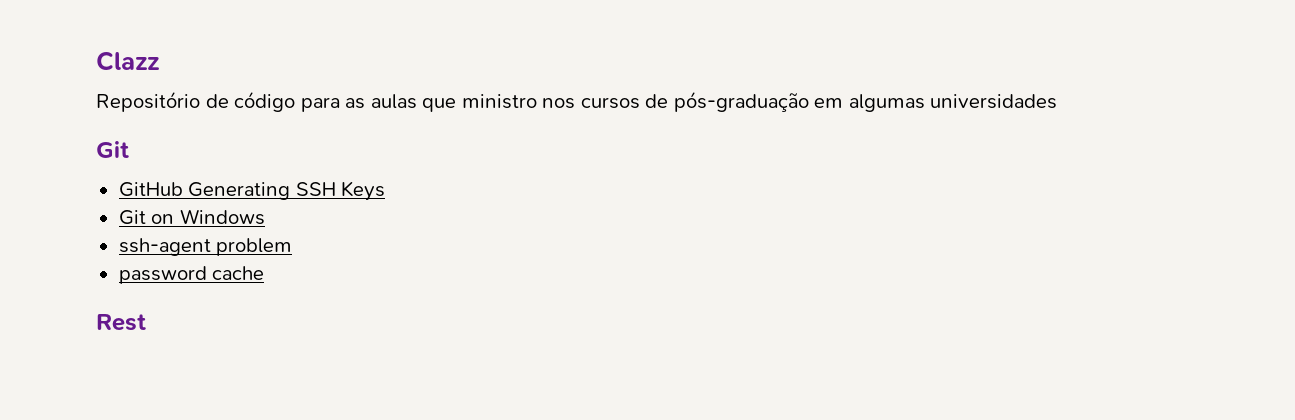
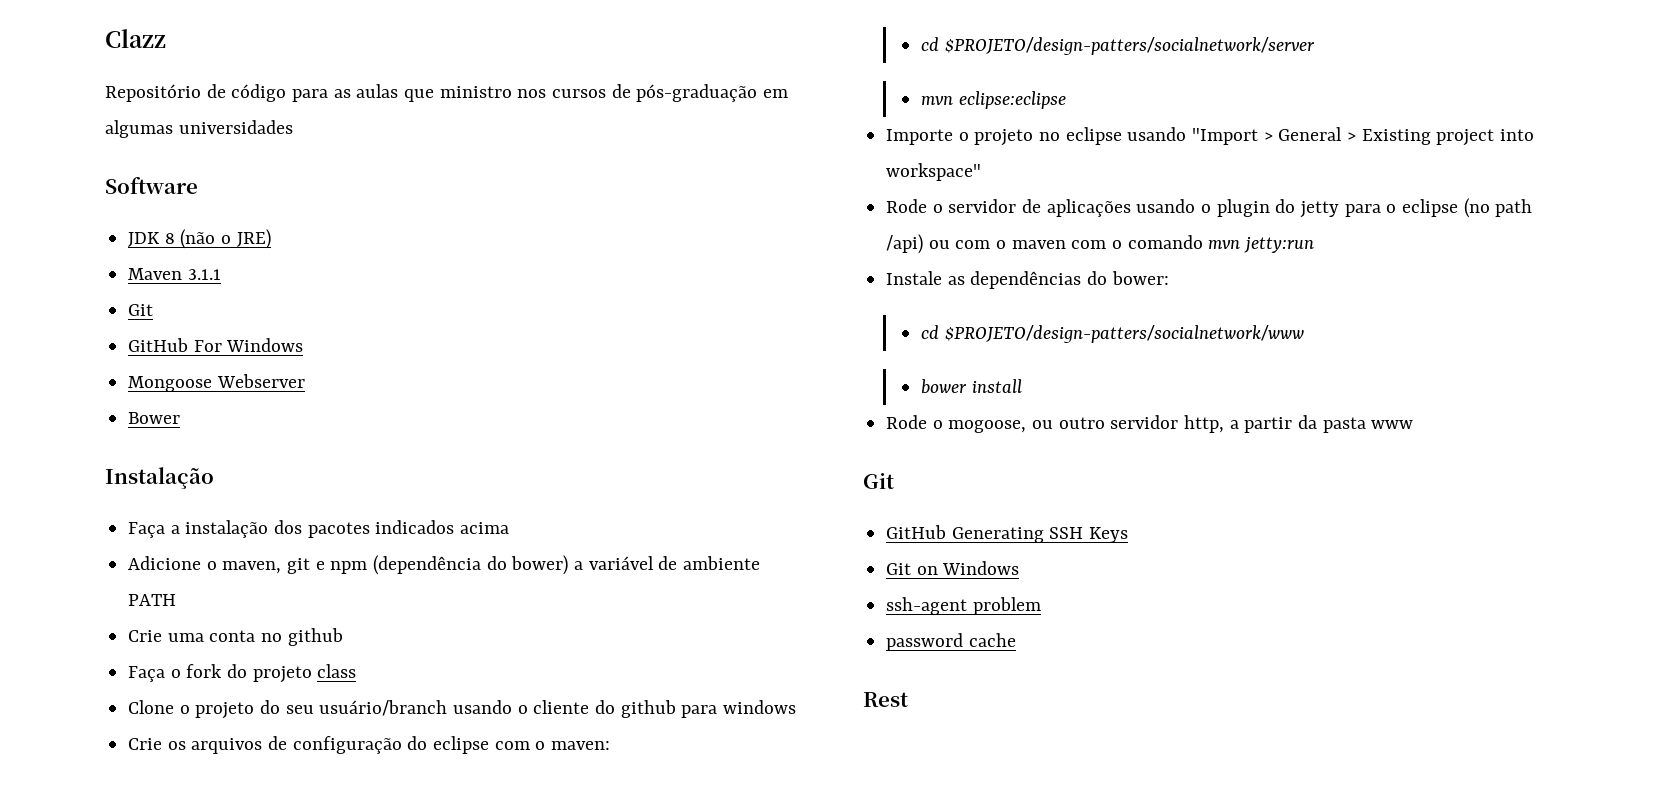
(1058, 101) none -> [105,177,198,194] [128,229,271,249] [128,268,221,280] [128,304,154,316] [128,338,304,352] [128,374,305,392] [128,412,181,424] [105,467,214,489] [128,520,510,538] [128,555,761,575] [128,594,177,606] [128,628,343,646] [128,664,357,683] [128,700,797,719] [128,736,611,754] [920,37,1315,55] [920,91,1066,109] [886,127,1535,146] [886,163,982,181] [886,198,1533,218] [886,234,1315,254] [886,271,1169,289] [920,325,1304,343] [920,379,1022,394] [886,415,1414,433] // Software // JDK 8 (não o JRE) // Maven 3.1.1 // Git // GitHub For Windows // Mongoose Webserver // Bower // Instalação // Faça a instalação dos pacotes indicados acima // Adicione o maven, git e npm (dependência do bower) a variável de ambiente PATH // Crie uma conta no github // Faça o fork do projeto class // Clone o projeto do seu usuário/branch usando o cliente do github para windows // Crie os arquivos de configuração do eclipse com o maven: // cd $PROJETO/design-patters/socialnetwork/server // mvn eclipse:eclipse // Importe o projeto no eclipse usando "Import > General > Existing project into workspace" // Rode o servidor de aplicações usando o plugin do jetty para o eclipse (no path /api) ou com o maven com o comando mvn jetty:run // Instale as dependências do bower: // cd $PROJETO/design-patters/socialnetwork/www // bower install // Rode o mogoose, ou outro servidor http, a partir da pasta www

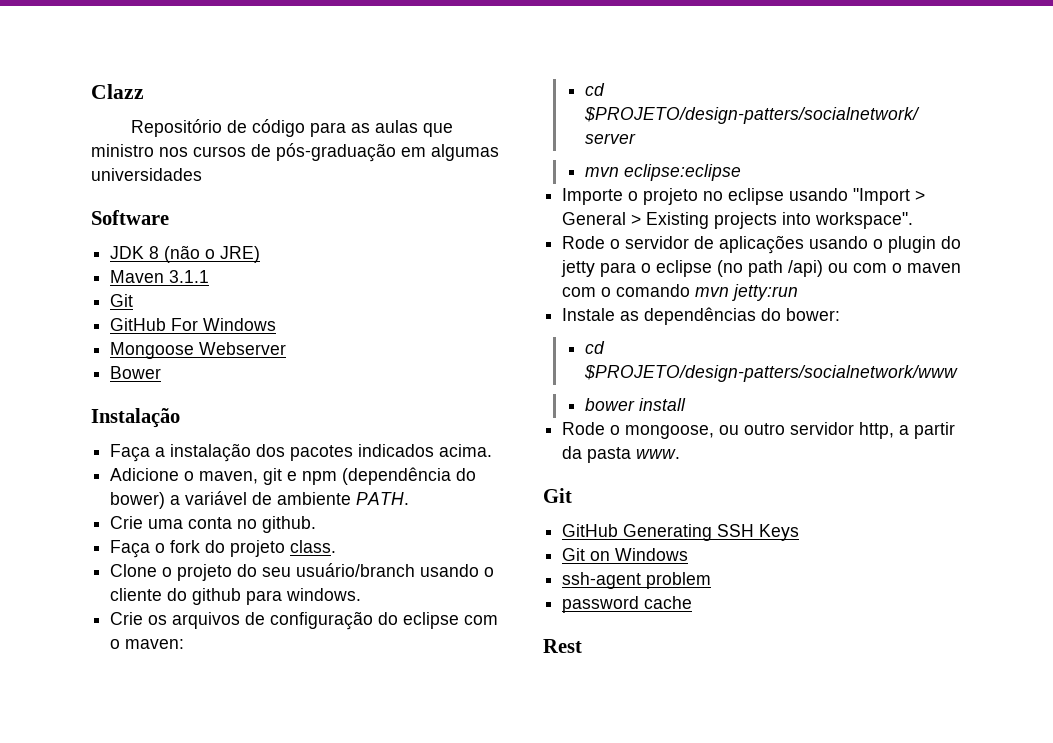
[460,522,510,534] acima -> [439,444,493,457] acima.
[128,594,177,606] PATH -> [356,492,410,505] PATH.
[287,628,343,646] github -> [262,516,317,533] github.
[317,664,357,678] class -> [290,540,337,553] class.
[723,700,797,714] windows -> [286,588,362,601] windows.
[1436,129,1535,146] [886,163,982,181] project into workspace" -> [714,212,914,229] projects into workspace".
[948,420,1027,433] mogoose, -> [625,425,715,439] mongoose,
[1371,420,1414,429] www -> [636,449,681,459] www.

